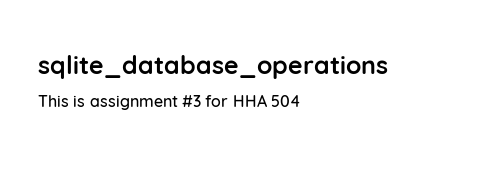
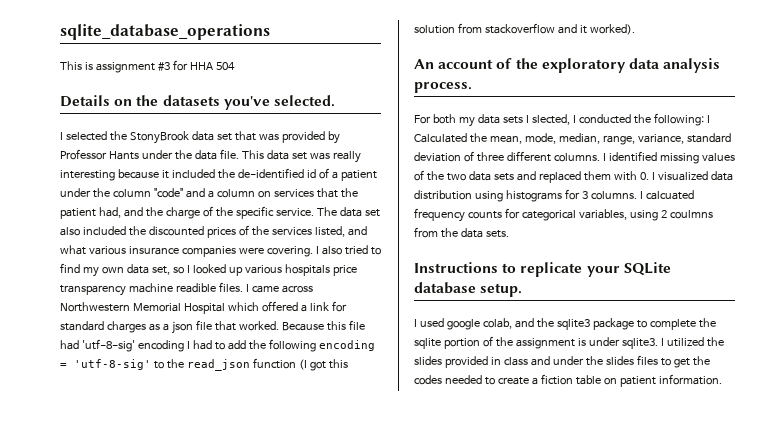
(300, 101) none -> [60,95,335,110] [60,131,340,144] [60,149,361,163] [60,168,377,181] [60,188,358,198] [60,206,380,219] [60,225,367,238] [60,245,381,257] [60,263,357,277] [60,282,313,296] [60,301,347,314] [60,320,365,334] [60,339,375,352] [60,358,348,371] [414,23,635,35] [414,58,721,73] [414,82,472,93] [414,113,710,127] [414,133,731,145] [414,151,735,164] [414,170,733,183] [414,189,694,202] [414,208,713,222] [414,227,509,238] [414,262,671,277] [414,282,523,297] [414,318,716,330] [414,336,724,349] [414,355,710,368] [414,374,722,387] // Details on the datasets you've selected. // I selected the StonyBrook data set that was provided by Professor Hants under the data file. This data set was really interesting because it included the de-identified id of a patient under the column "code" and a column on services that the patient had, and the charge of the specific service. The data set also included the discounted prices of the services listed, and what various insurance companies were covering. I also tried to find my own data set, so I looked up various hospitals price transparency machine readible files. I came across Northwestern Memorial Hospital which offered a link for standard charges as a json file that worked. Because this file had 'utf-8-sig' encoding I had to add the following encoding = 'utf-8-sig' to the read_json function (I got this solution from stackoverflow and it worked). // An account of the exploratory data analysis process. // For both my data sets I slected, I conducted the following: I Calculated the mean, mode, median, range, variance, standard deviation of three different columns. I identified missing values of the two data sets and replaced them with 0. I visualized data distribution using histograms for 3 columns. I calcuated frequency counts for categorical variables, using 2 coulmns from the data sets. // Instructions to replicate your SQLite database setup. // I used google colab, and the sqlite3 package to complete the sqlite portion of the assignment is under sqlite3. I utilized the slides provided in class and under the slides files to get the codes needed to create a fiction table on patient information.

